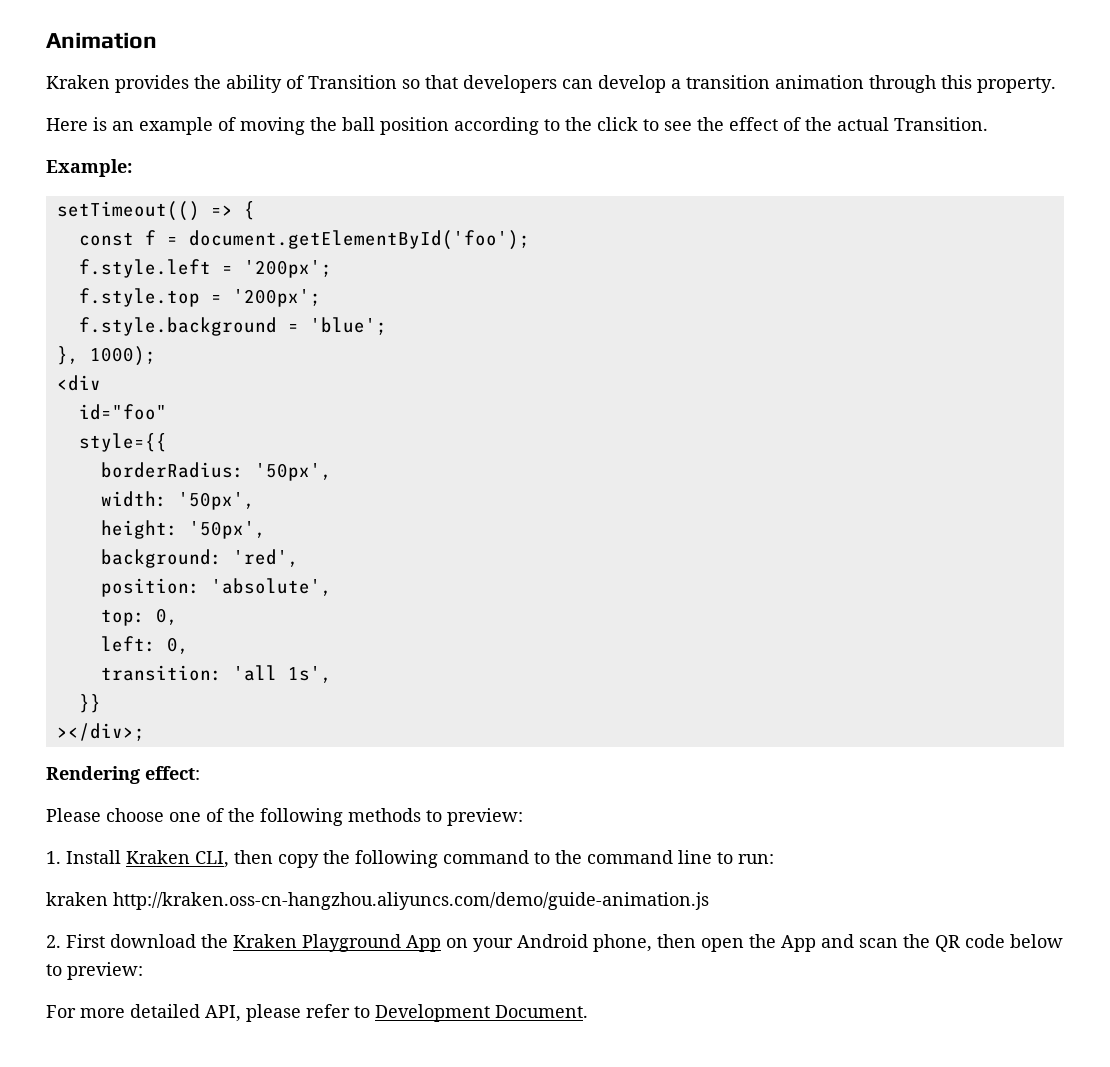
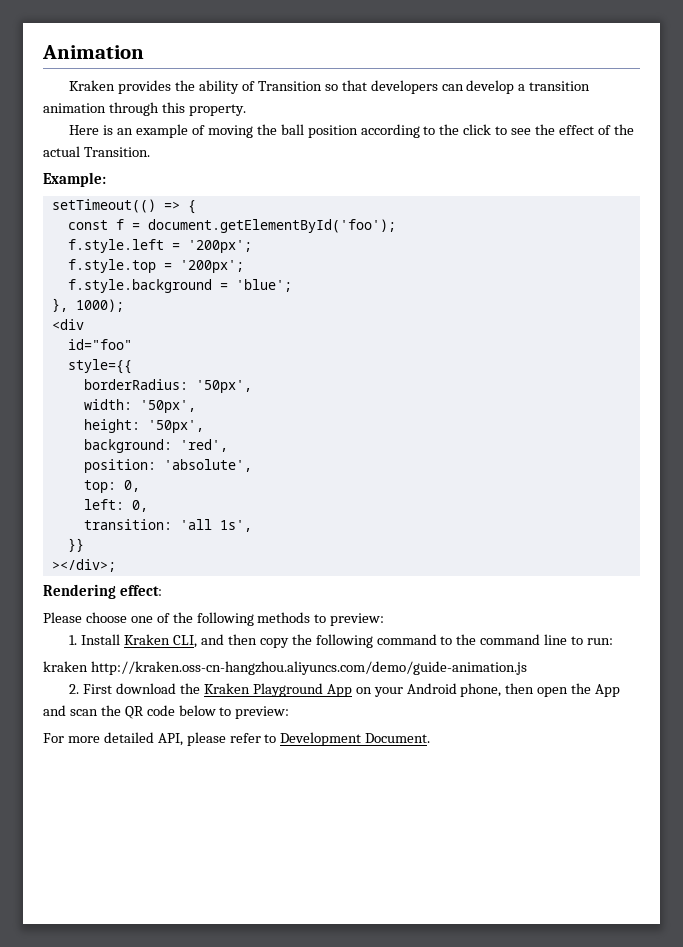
(229, 859) none -> [200,634,224,645] and

